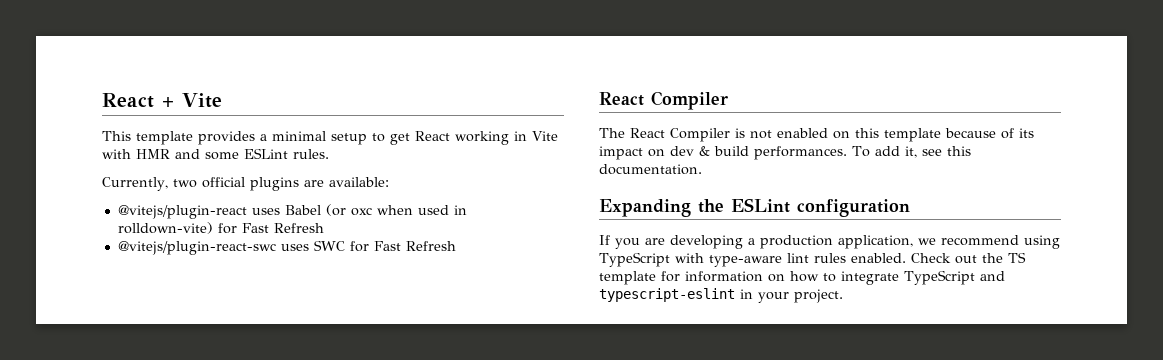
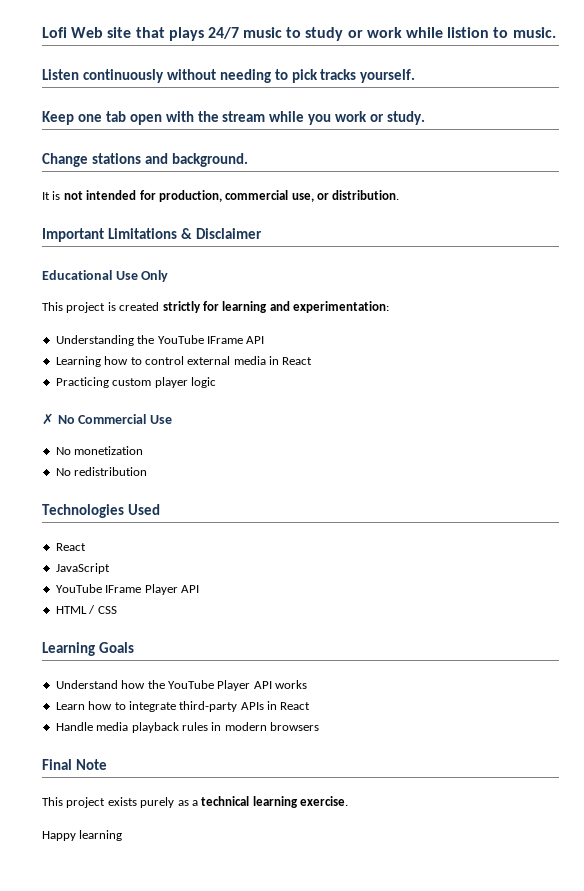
[102,93,222,108] [102,131,558,145] [102,148,329,160] [102,177,389,191] [117,204,467,219] [117,222,324,234] [117,240,456,255] [599,91,728,110] [599,128,1034,142] [599,146,971,160] [599,164,702,175] [599,198,910,217] [599,235,1060,249] [599,252,1026,267] [599,270,1005,285] [599,288,843,303] React + Vite // This template provides a minimal setup to get React working in Vite with HMR and some ESLint rules. // Currently, two official plugins are available: // @vitejs/plugin-react uses Babel (or oxc when used in rolldown-vite) for Fast Refresh // @vitejs/plugin-react-swc uses SWC for Fast Refresh // React Compiler // The React Compiler is not enabled on this template because of its impact on dev & build performances. To add it, see this documentation. // Expanding the ESLint configuration // If you are developing a production application, we recommend using TypeScript with type-aware lint rules enabled. Check out the TS template for information on how to integrate TypeScript and typescript-eslint in your project. -> [42,27,556,41] [42,69,416,83] [42,111,426,125] [42,153,248,167] [42,190,400,202] [42,228,262,242] [42,270,169,282] [42,301,389,313] [55,335,265,346] [55,356,313,367] [55,377,216,388] [42,413,172,425] [55,446,144,455] [55,467,148,476] [42,504,160,518] [55,543,86,551] [55,563,110,574] [55,584,199,595] [55,605,117,614] [42,642,134,656] [55,680,307,691] [55,701,311,712] [55,722,319,733] [42,759,107,770] [42,796,348,808] [42,830,123,841] Lofi Web site that plays 24/7 music to study or work while listion to music. // Listen continuously without needing to pick tracks yourself. // Keep one tab open with the stream while you work or study. // Change stations and background. // It is not intended for production, commercial use, or distribution. // Important Limitations & Disclaimer // Educational Use Only // This project is created strictly for learning and experimentation: // Understanding the YouTube IFrame API // Learning how to control external media in React // Practicing custom player logic // ✗ No Commercial Use // No monetization // No redistribution // Technologies Used // React // JavaScript // YouTube IFrame Player API // HTML / CSS // Learning Goals // Understand how the YouTube Player API works // Learn how to integrate third-party APIs in React // Handle media playback rules in modern browsers // Final Note // This project exists purely as a technical learning exercise. // Happy learning

